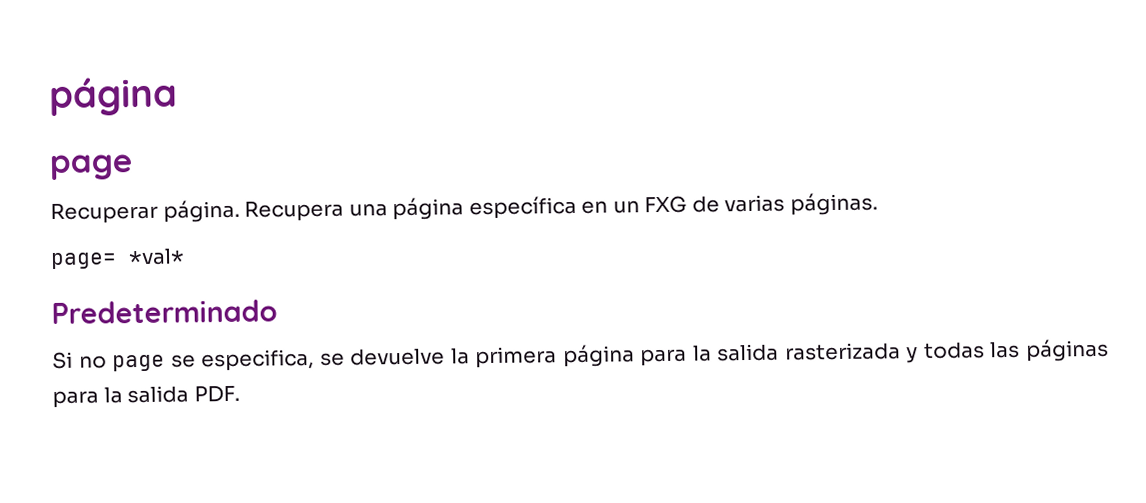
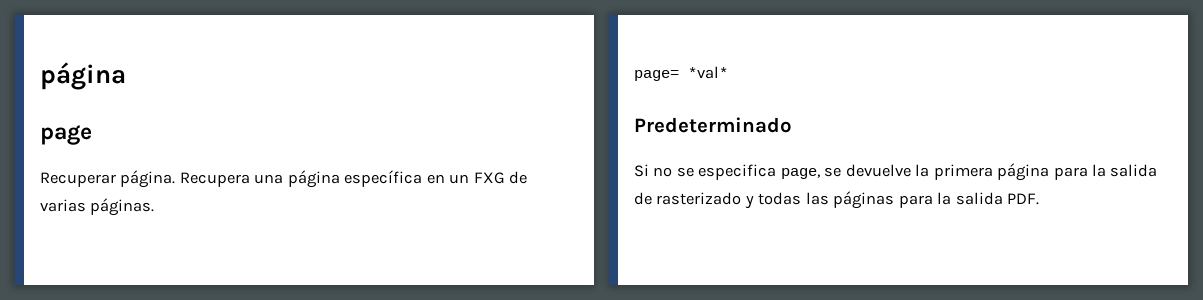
[112,348,315,372] page se especifica, -> [676,164,820,180] se especifica page,
[784,342,901,361] rasterizada -> [634,192,742,205] de rasterizado

